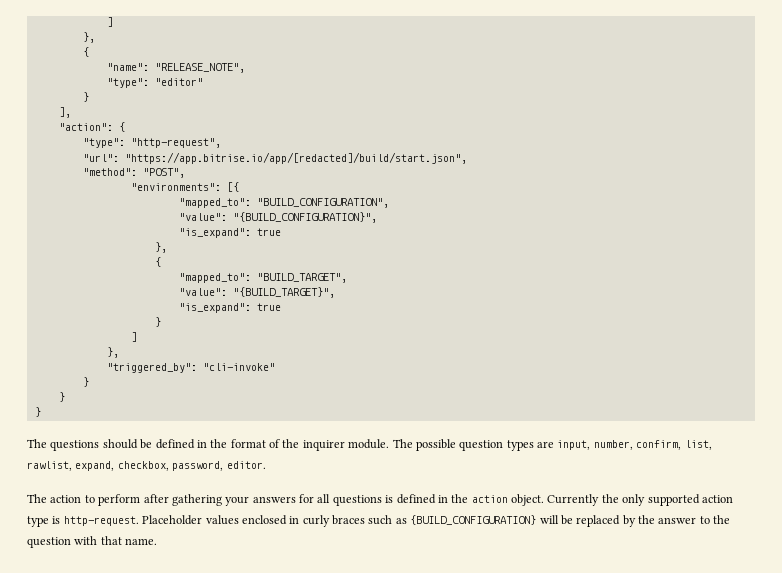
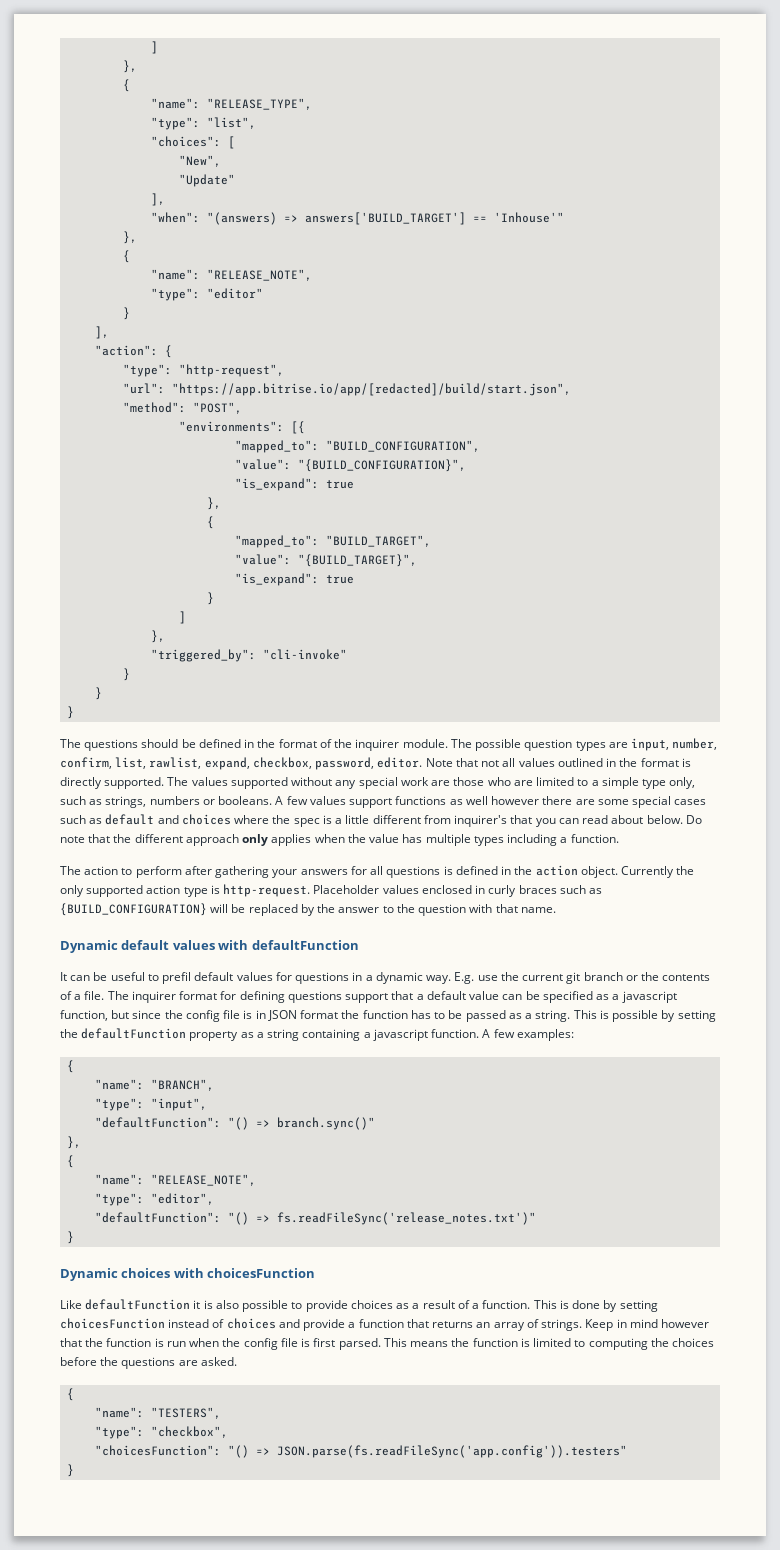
(89, 52) none -> [151,98,313,110] [151,117,257,130] [151,136,236,149] [179,155,222,167] [179,174,236,187] [151,193,166,206] [151,212,565,225] [123,231,138,244] [123,250,131,263] // "name": "RELEASE_TYPE", // "type": "list", // "choices": [ // "New", // "Update" // ], // "when": "(answers) => answers['BUILD_TARGET'] == 'Inhouse'" // }, // {
(266, 465) none -> [425,758,691,767] [60,777,696,789] [60,796,707,808] [60,814,702,827] [60,834,619,846] Note that not all values outlined in the format is directly supported. The values supported without any special work are those who are limited to a simple type only, such as strings, numbers or booleans. A few values support functions as well however there are some special cases such as default and choices where the spec is a little different from inquirer's that you can read about below. Do note that the different approach only applies when the value has multiple types including a function.
(158, 541) none -> [60,940,359,953] [60,972,711,984] [60,991,677,1003] [60,1010,716,1022] [60,1028,574,1041] [67,1060,75,1073] [95,1079,215,1091] [95,1098,208,1111] [95,1117,376,1130] [67,1136,82,1149] [67,1155,75,1168] [95,1174,257,1186] [95,1193,215,1206] [95,1212,537,1225] [67,1231,75,1244] [60,1268,316,1281] [60,1299,658,1312] [60,1318,710,1331] [60,1338,715,1350] [60,1357,237,1369] [67,1388,75,1401] [95,1407,222,1419] [95,1426,229,1439] [95,1445,628,1458] [67,1464,75,1477] // Dynamic default values with defaultFunction // It can be useful to prefil default values for questions in a dynamic way. E.g. use the current git branch or the contents of a file. The inquirer format for defining questions support that a default value can be specified as a javascript function, but since the config file is in JSON format the function has to be passed as a string. This is possible by setting the defaultFunction property as a string containing a javascript function. A few examples: // { // "name": "BRANCH", // "type": "input", // "defaultFunction": "() => branch.sync()" // }, // { // "name": "RELEASE_NOTE", // "type": "editor", // "defaultFunction": "() => fs.readFileSync('release_notes.txt')" // } // Dynamic choices with choicesFunction // Like defaultFunction it is also possible to provide choices as a result of a function. This is done by setting choicesFunction instead of choices and provide a function that returns an array of strings. Keep in mind however that the function is run when the config file is first parsed. This means the function is limited to computing the choices before the questions are asked. // { // "name": "TESTERS", // "type": "checkbox", // "choicesFunction": "() => JSON.parse(fs.readFileSync('app.config')).testers" // }

